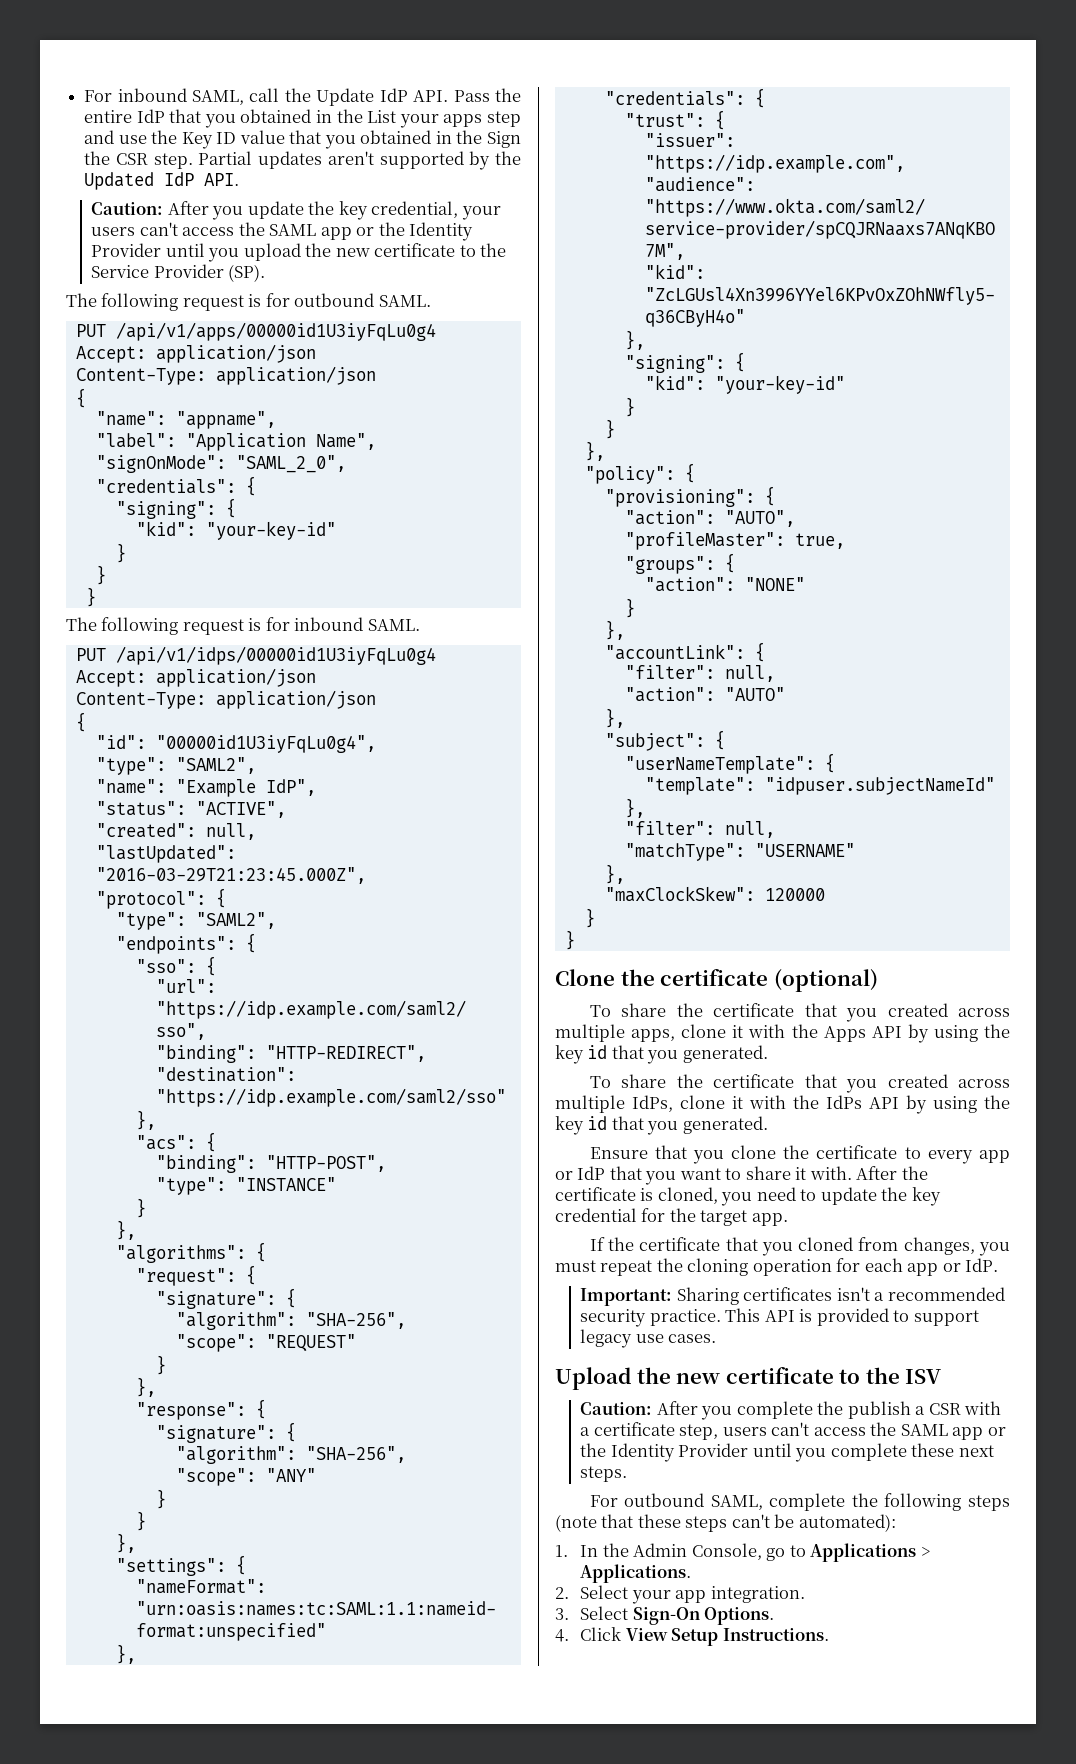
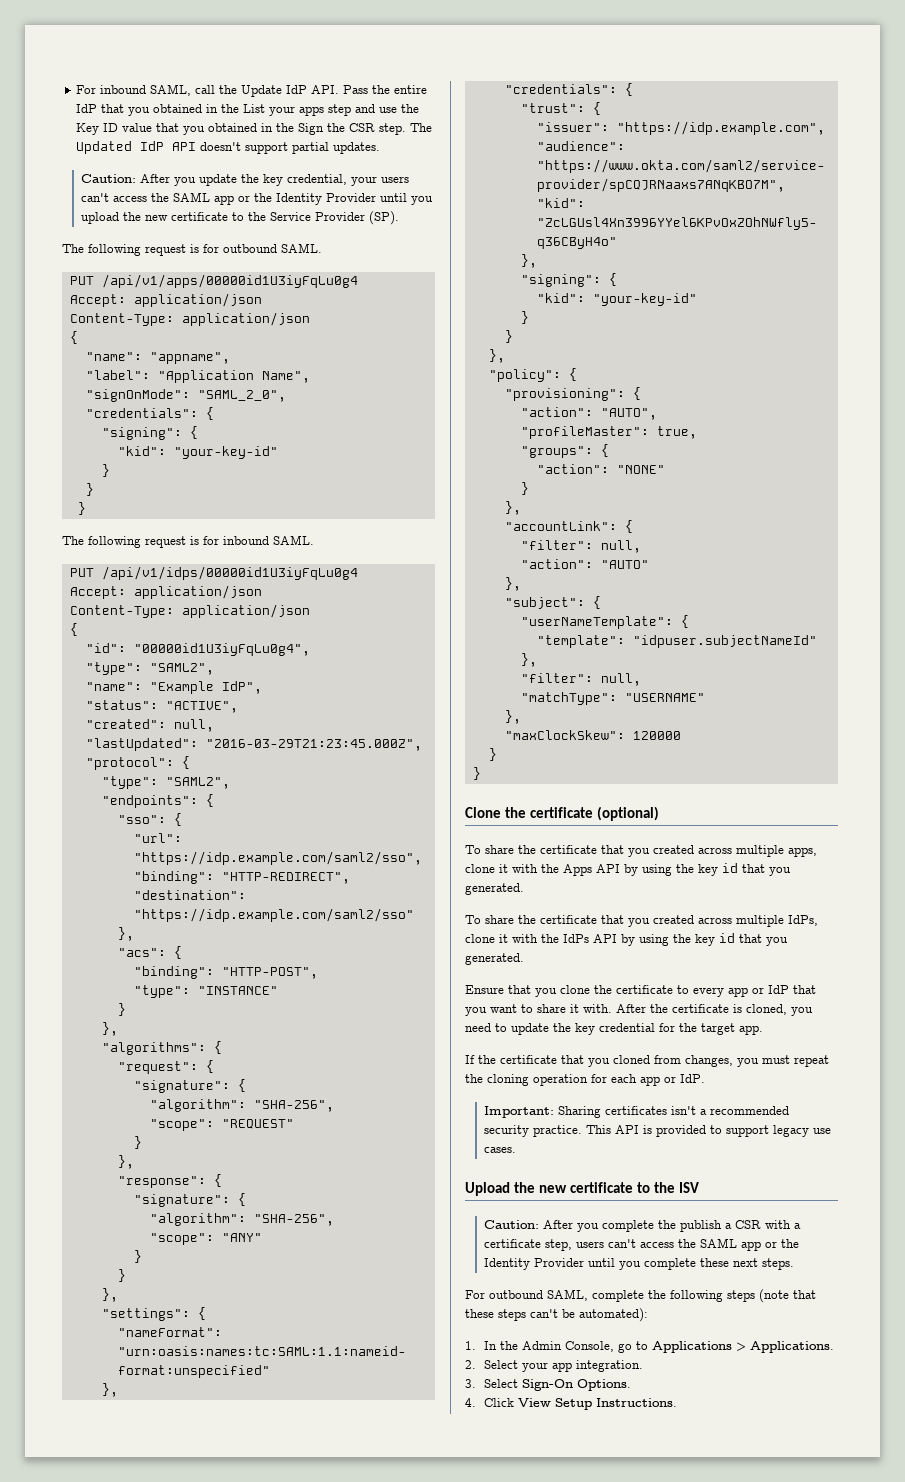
[198,151,521,170] [84,172,240,190] Partial updates aren't supported by the Updated IdP API. -> [410,123,433,132] [76,141,381,154] The Updated IdP API doesn't support partial updates.

